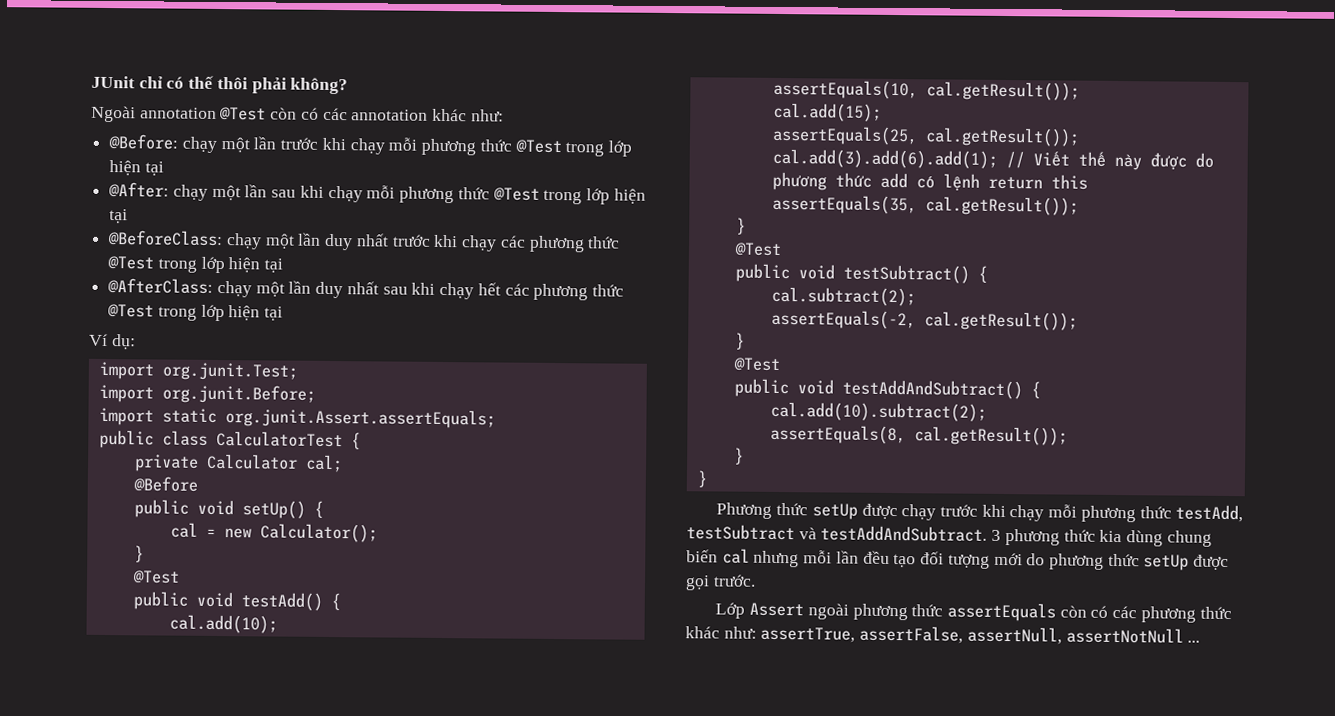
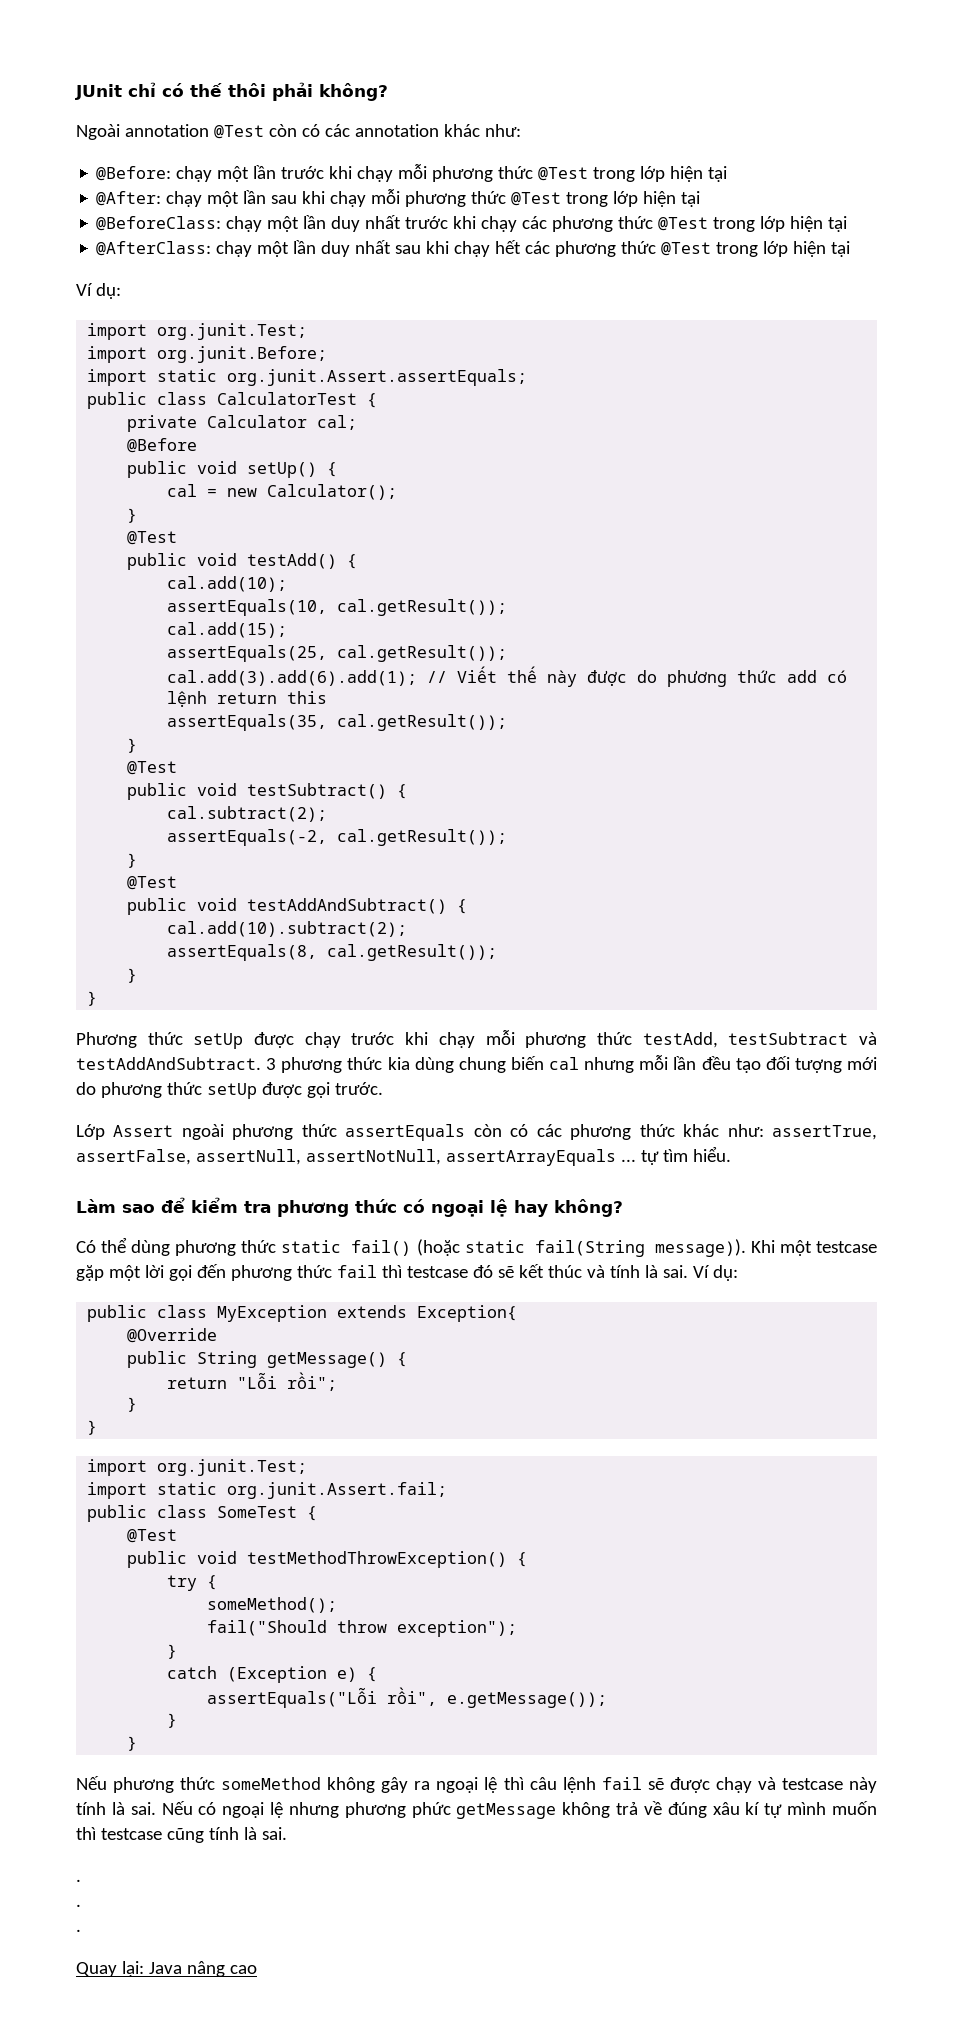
[1065,627,1201,644] assertNotNull ... -> [305,1146,731,1166] [76,1197,623,1217] [76,1237,877,1257] [76,1264,738,1281] [87,1305,518,1322] [127,1328,218,1343] [127,1351,408,1368] [167,1372,338,1391] [127,1397,138,1412] [87,1420,98,1435] [87,1459,308,1476] [87,1482,448,1499] [87,1505,318,1522] [127,1529,178,1543] [127,1551,528,1568] [167,1575,218,1591] [207,1597,338,1613] [207,1620,518,1637] [167,1644,178,1659] [167,1666,378,1683] [207,1687,608,1708] [167,1713,178,1728] [127,1736,138,1751] [76,1776,877,1793] [76,1801,878,1819] [76,1827,287,1843] [76,1879,81,1882] [76,1904,81,1907] [76,1929,81,1932] [76,1961,257,1977] assertNotNull, assertArrayEquals ... tự tìm hiểu. // Làm sao để kiểm tra phương thức có ngoại lệ hay không? // Có thể dùng phương thức static fail() (hoặc static fail(String message)). Khi một testcase gặp một lời gọi đến phương thức fail thì testcase đó sẽ kết thúc và tính là sai. Ví dụ: // public class MyException extends Exception{ // @Override // public String getMessage() { // return "Lỗi rồi"; // } // } // import org.junit.Test; // import static org.junit.Assert.fail; // public class SomeTest { // @Test // public void testMethodThrowException() { // try { // someMethod(); // fail("Should throw exception"); // } // catch (Exception e) { // assertEquals("Lỗi rồi", e.getMessage()); // } // } // Nếu phương thức someMethod không gây ra ngoại lệ thì câu lệnh fail sẽ được chạy và testcase này tính là sai. Nếu có ngoại lệ nhưng phương phức getMessage không trả về đúng xâu kí tự mình muốn thì testcase cũng tính là sai. // . // . // . // Quay lại: Java nâng cao

